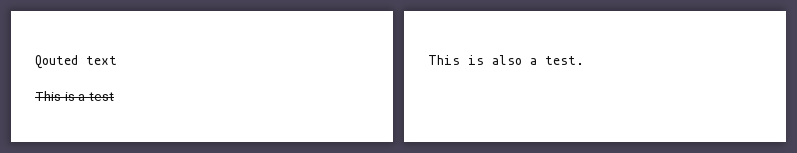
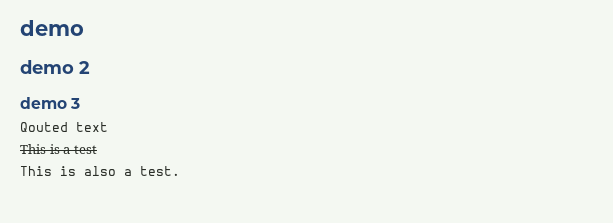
(35, 62) none -> [20,20,84,36] [20,60,90,74] [20,97,81,109] demo // demo 2 // demo 3 //

